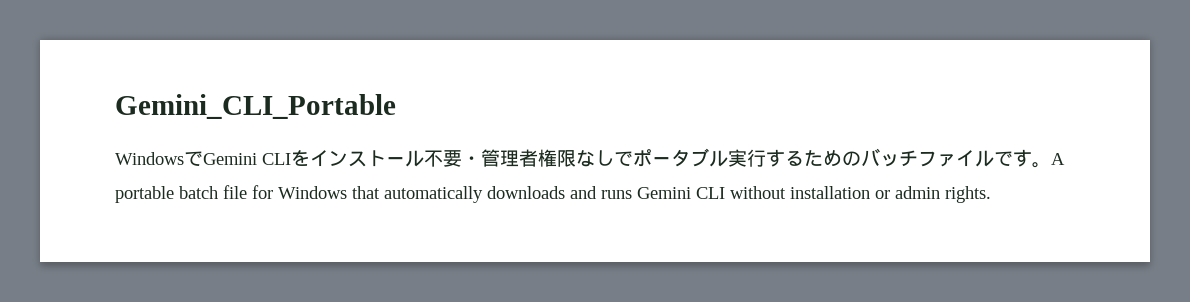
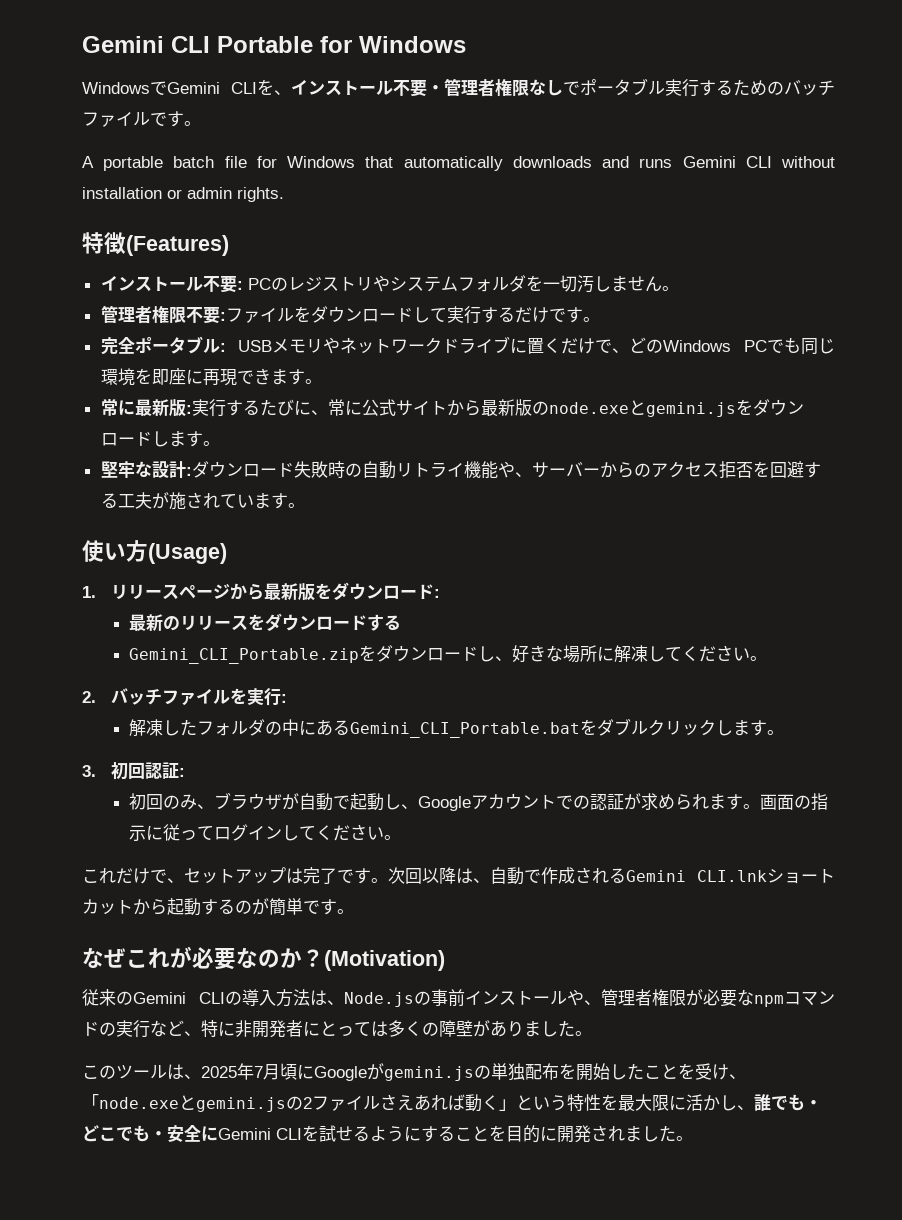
[115,94,396,119] Gemini_CLI_Portable -> [82,36,466,53] Gemini CLI Portable for Windows
(310, 158) none -> [274,90,291,95] 、
(1051, 165) none -> (201, 123) //
(991, 194) none -> [82,232,229,256] [100,275,679,293] [100,305,600,324] [100,336,835,355] [100,368,322,386] [100,399,804,417] [100,431,220,447] [100,461,821,479] [100,492,305,510] [82,540,227,564] [82,582,440,601] [129,613,402,631] [129,645,768,664] [82,688,287,706] [129,718,785,738] [82,762,185,780] [129,792,829,811] [129,824,402,841] [82,867,835,885] [82,898,354,916] [82,946,445,971] [82,989,835,1007] [82,1020,592,1038] [82,1063,746,1081] [82,1094,822,1112] [82,1125,693,1143] // 特徴(Features) // インストール不要: PCのレジストリやシステムフォルダを一切汚しません。 // 管理者権限不要:ファイルをダウンロードして実行するだけです。 // 完全ポータブル: USBメモリやネットワークドライブに置くだけで、どのWindows PCでも同じ環境を即座に再現できます。 // 常に最新版:実行するたびに、常に公式サイトから最新版のnode.exeとgemini.jsをダウンロードします。 // 堅牢な設計:ダウンロード失敗時の自動リトライ機能や、サーバーからのアクセス拒否を回避する工夫が施されています。 // 使い方(Usage) // 1.リリースページから最新版をダウンロード: // 最新のリリースをダウンロードする // Gemini_CLI_Portable.zipをダウンロードし、好きな場所に解凍してください。 // 2.バッチファイルを実行: // 解凍したフォルダの中にあるGemini_CLI_Portable.batをダブルクリックします。 // 3.初回認証: // 初回のみ、ブラウザが自動で起動し、Googleアカウントでの認証が求められます。画面の指示に従ってログインしてください。 // これだけで、セットアップは完了です。次回以降は、自動で作成されるGemini CLI.lnkショートカットから起動するのが簡単です。 // なぜこれが必要なのか？(Motivation) // 従来のGemini CLIの導入方法は、Node.jsの事前インストールや、管理者権限が必要なnpmコマンドの実行など、特に非開発者にとっては多くの障壁がありました。 // このツールは、2025年7月頃にGoogleがgemini.jsの単独配布を開始したことを受け、「node.exeとgemini.jsの2ファイルさえあれば動く」という特性を最大限に活かし、誰でも・どこでも・安全にGemini CLIを試せるようにすることを目的に開発されました。

